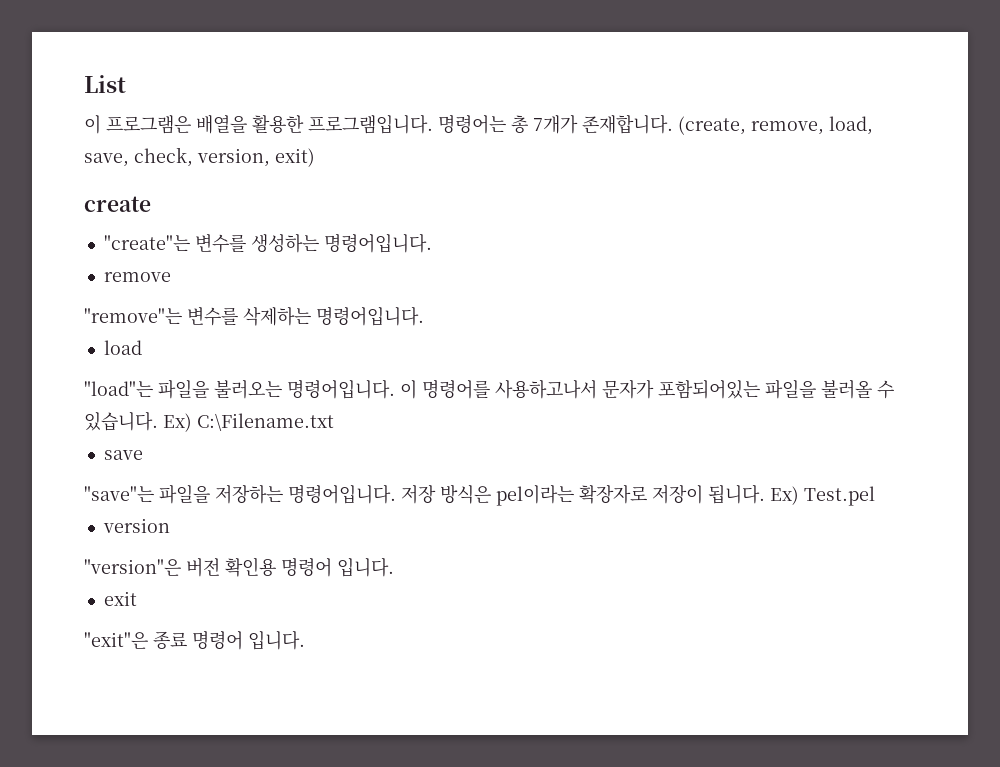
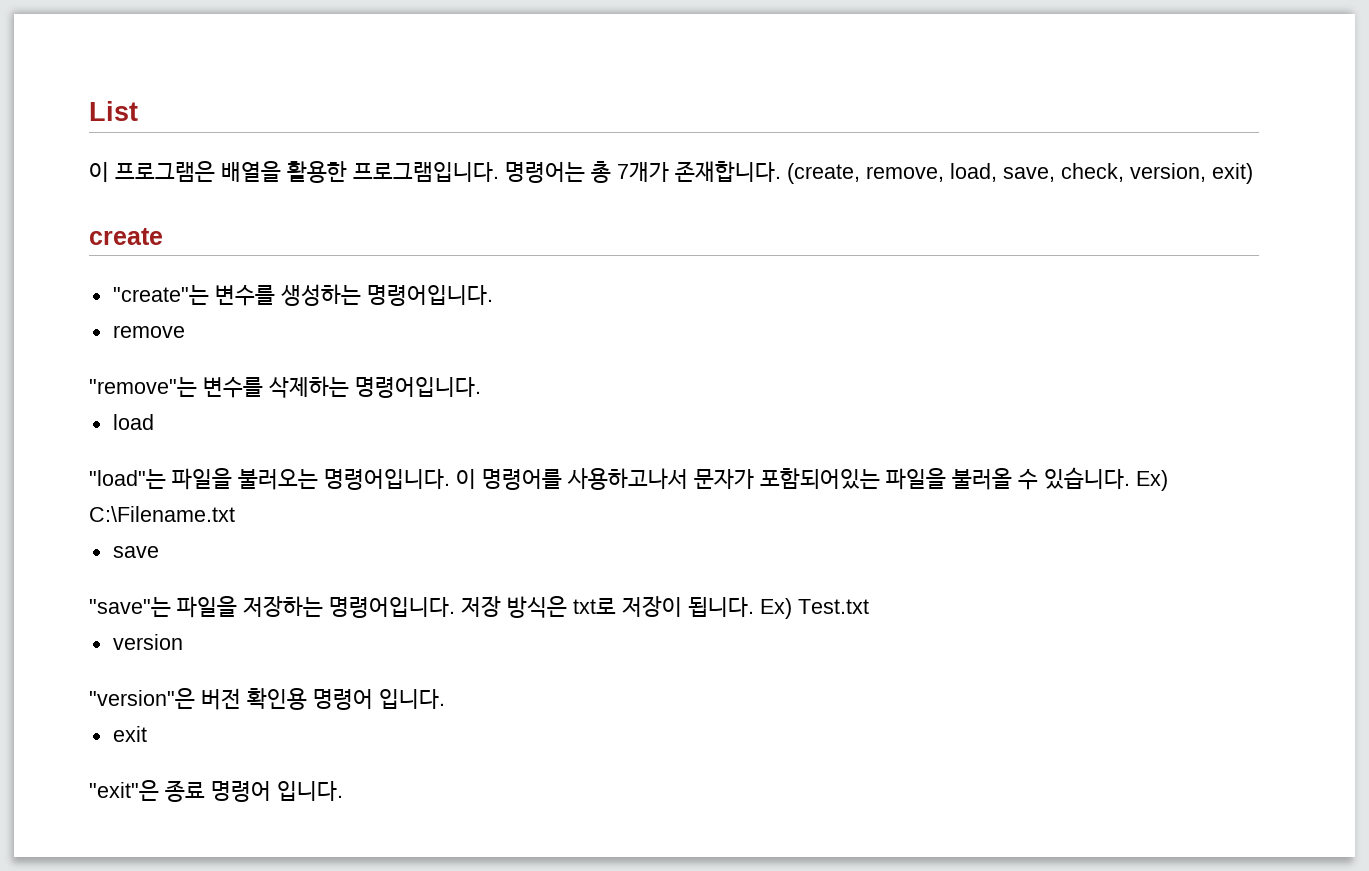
[496,484,647,506] pel이라는 확장자로 -> [573,598,616,614] txt로
[804,486,875,506] Test.pel -> [798,599,869,614] Test.txt

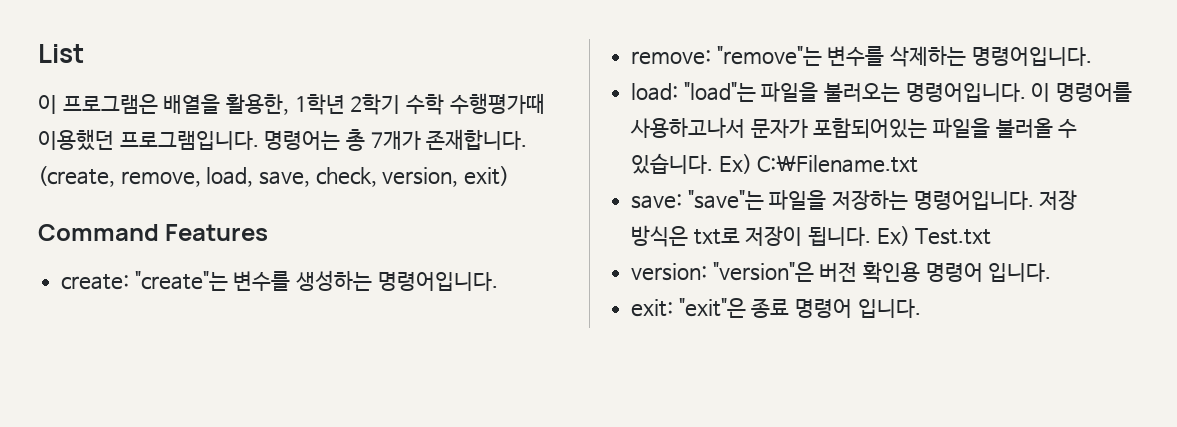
[287,161,347,183] 활용한 -> [226,93,545,115] [38,129,114,151] 활용한, 1학년 2학기 수학 수행평가때 이용했던
[89,228,163,245] create // -> [38,224,269,241] [61,274,130,290] Command Features // create:
[112,325,185,338] remove // -> [631,50,712,65] remove:
[112,414,154,430] load // -> [631,83,679,101] load:
[112,546,159,558] save // -> [631,194,683,209] save:
[112,634,183,650] version // -> [631,263,708,281] version:
[112,726,147,742] exit // -> [631,299,674,317] exit:

